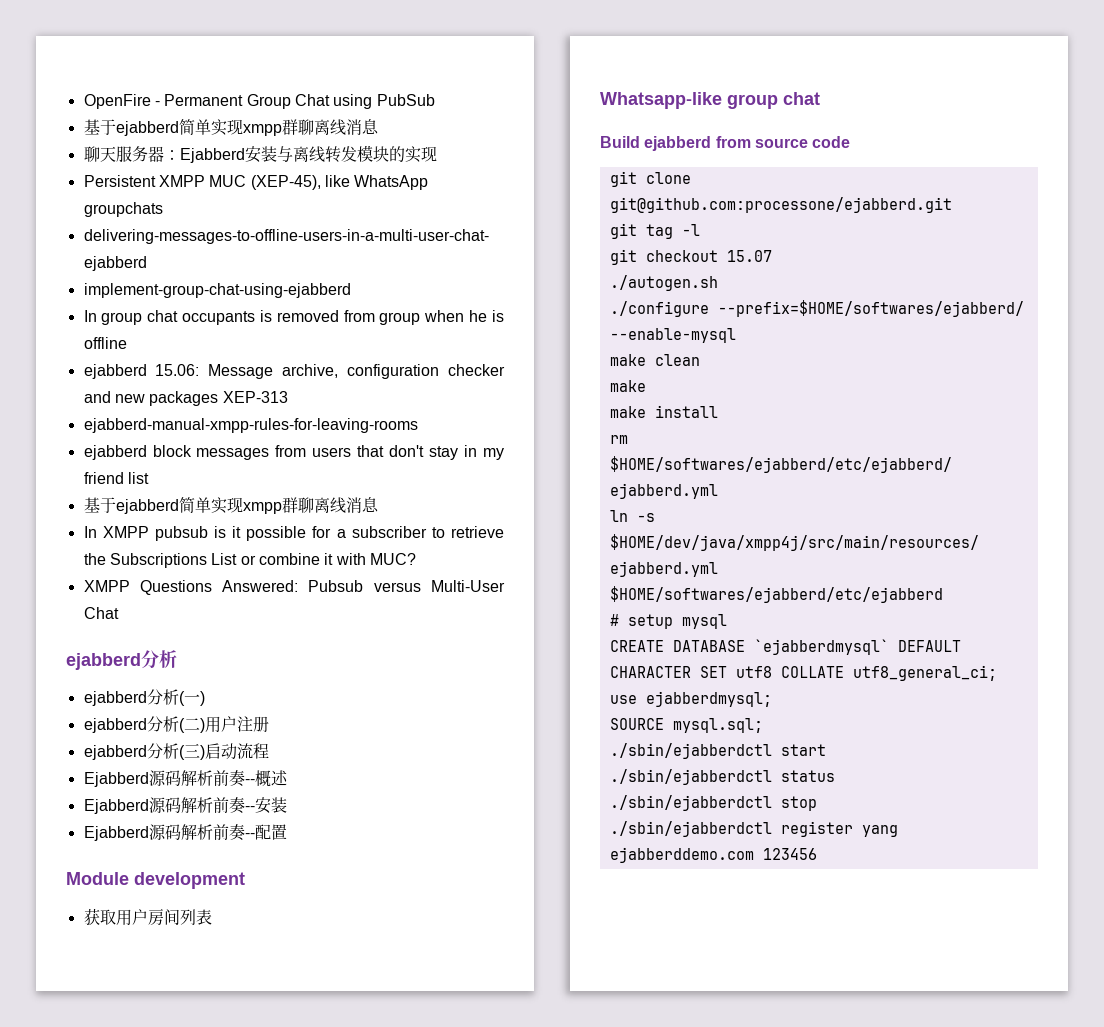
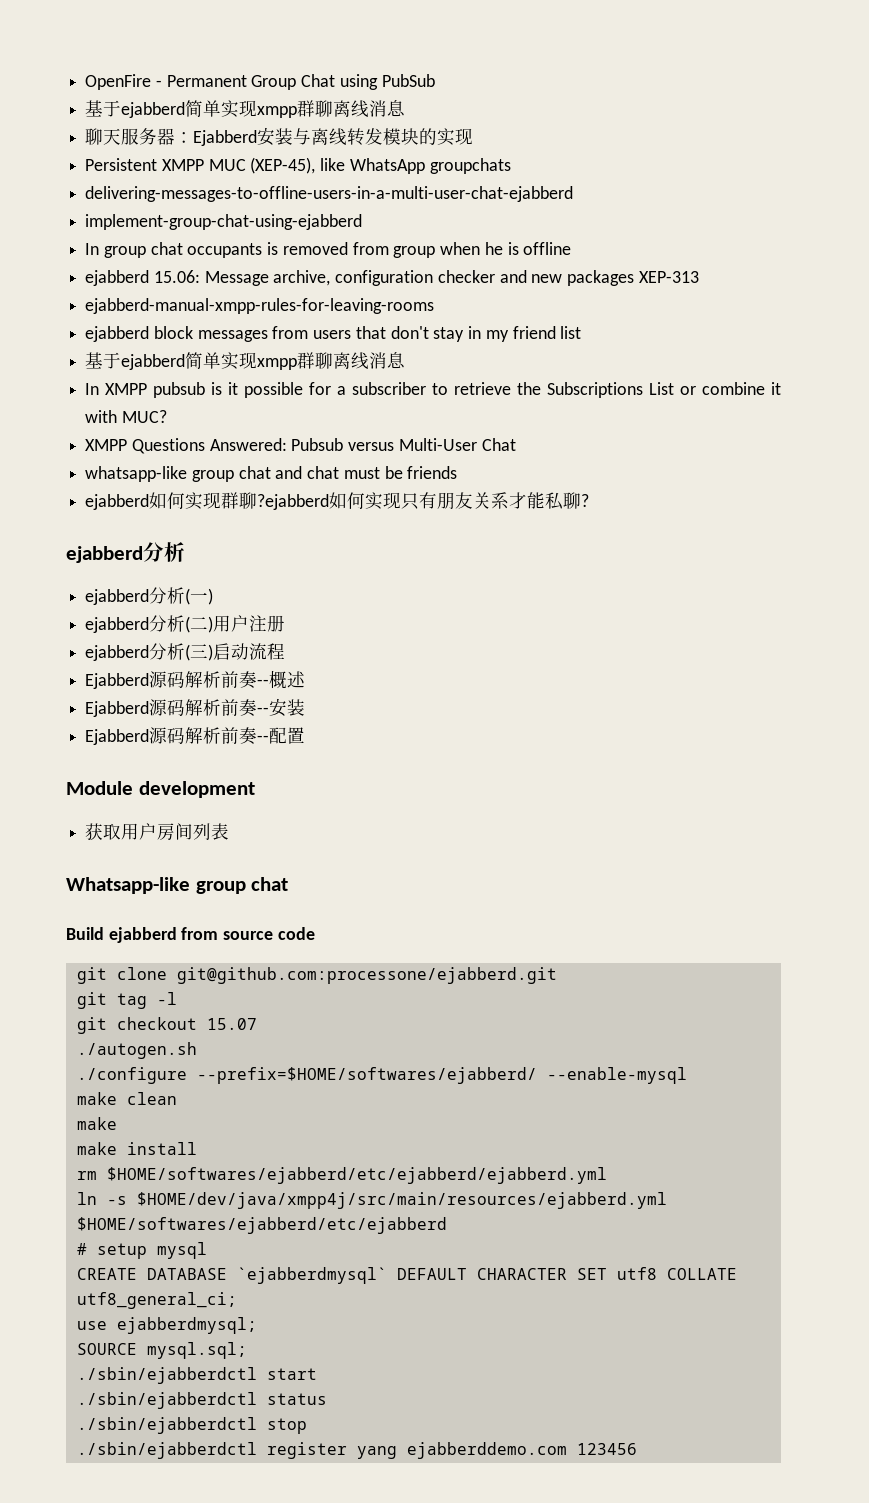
(119, 613) none -> [85,466,458,482] [85,492,590,510] // whatsapp-like group chat and chat must be friends // ejabberd如何实现群聊?ejabberd如何实现只有朋友关系才能私聊?

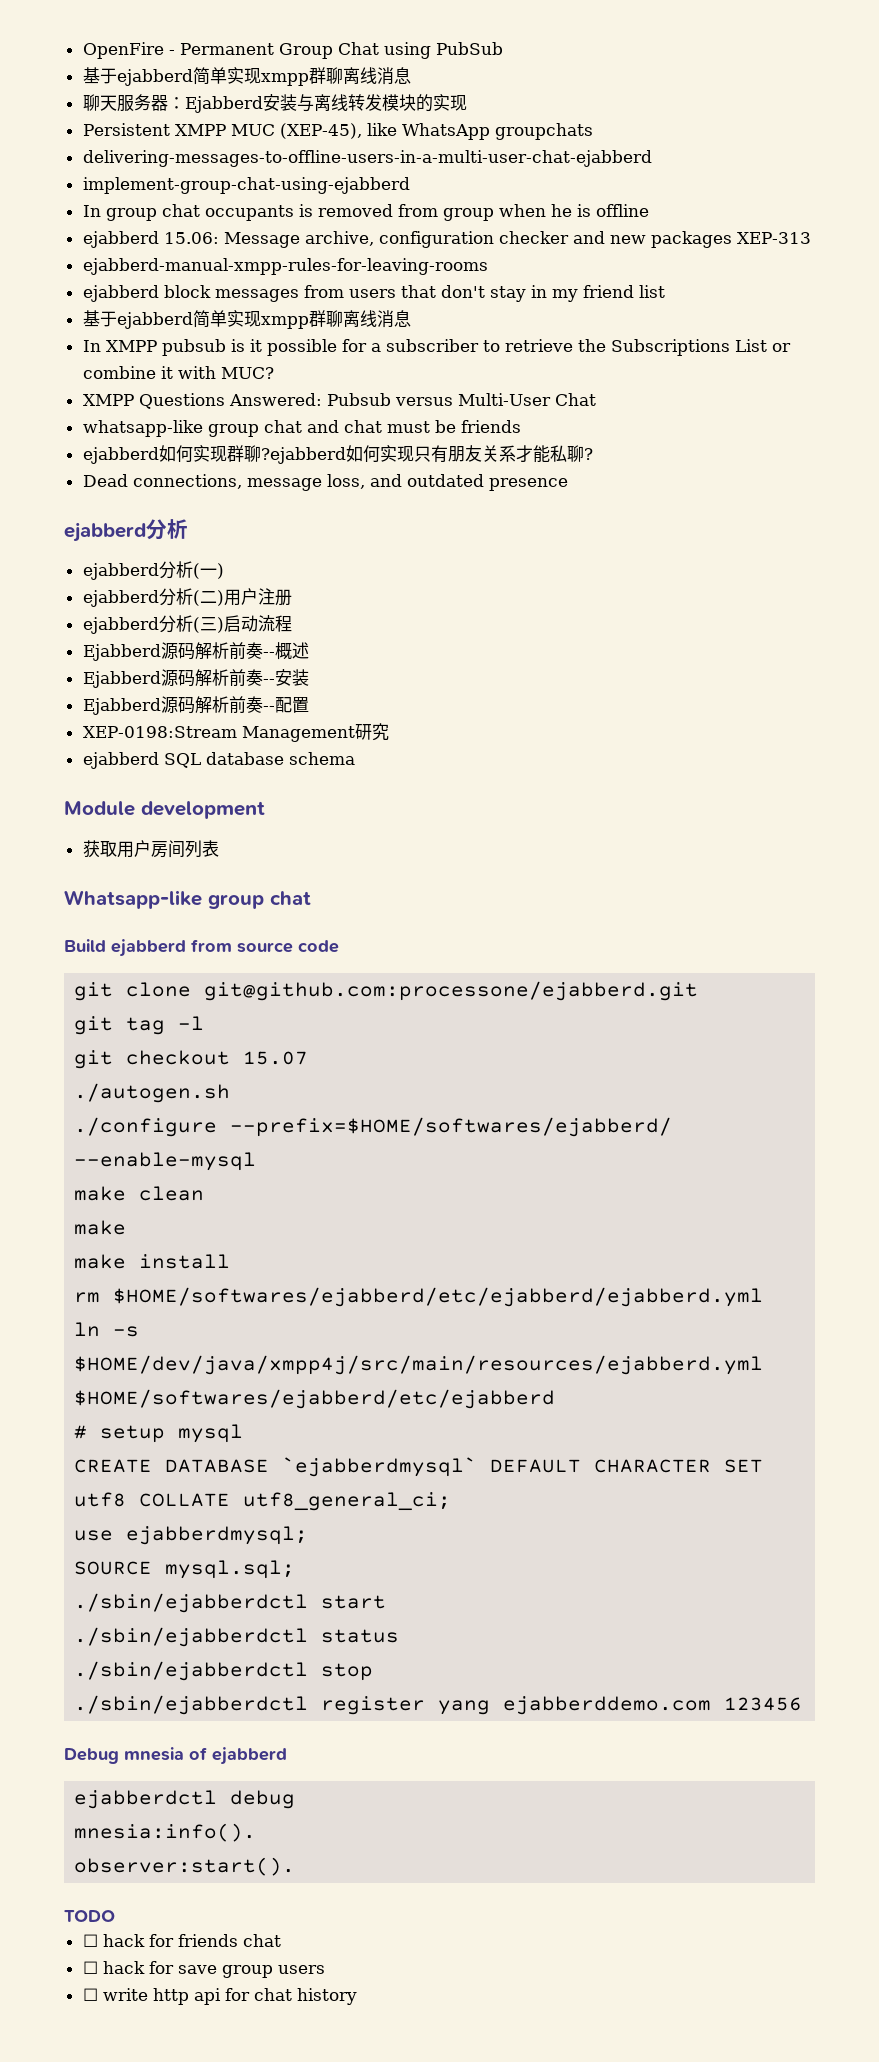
(590, 500) none -> [82,474,568,491] // Dead connections, message loss, and outdated presence
(306, 735) none -> [82,723,389,742] [82,752,355,769] // XEP-0198:Stream Management研究 // ejabberd SQL database schema
(637, 1449) none -> [64,1747,287,1765] [74,1790,296,1809] [74,1823,257,1842] [74,1857,296,1876] [64,1910,115,1922] [82,1934,281,1947] [82,1961,325,1978] [82,1988,357,2005] // Debug mnesia of ejabberd // ejabberdctl debug // mnesia:info(). // observer:start(). // TODO // ☐ hack for friends chat // ☐ hack for save group users // ☐ write http api for chat history

